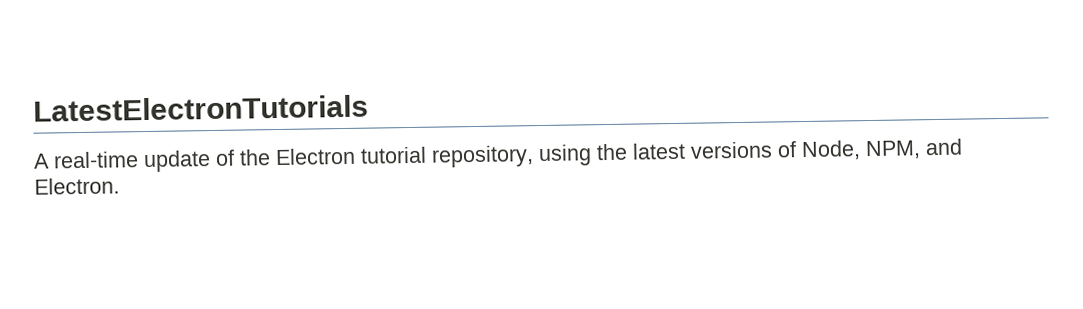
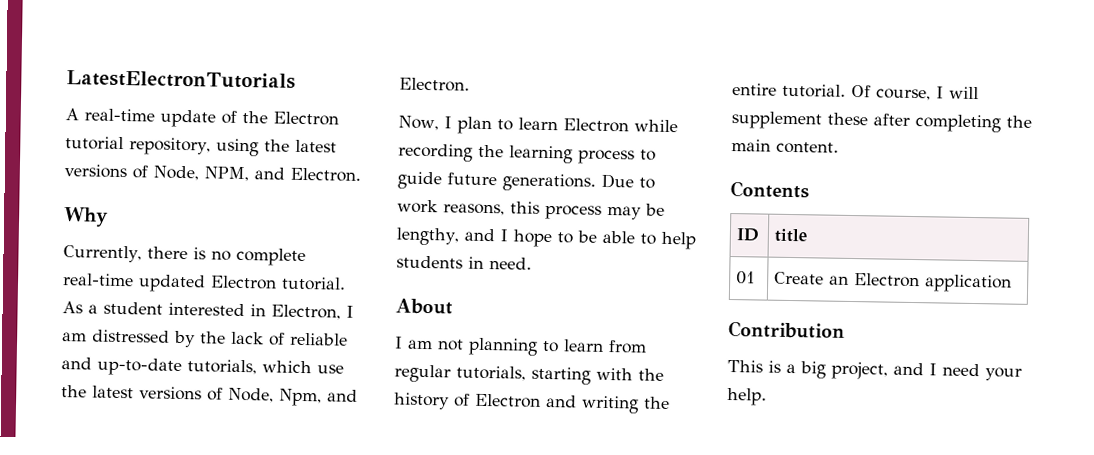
(120, 186) none -> [63,207,109,227] [63,245,306,267] [62,273,346,293] [62,301,354,320] [62,329,348,348] [61,357,344,377] [61,385,358,407] [399,77,470,92] [398,115,678,135] [398,143,656,165] [397,171,655,192] [397,199,665,220] [396,227,696,250] [396,255,532,270] [395,298,453,315] [394,336,647,356] [394,364,664,385] [394,392,670,414] [732,83,979,101] [731,111,1032,133] [731,139,839,154] [730,181,809,199] [736,228,761,242] [774,228,809,243] [736,271,756,285] [774,271,1013,293] [728,320,845,339] [727,359,1022,381] [727,387,767,406] // Why // Currently, there is no complete real-time updated Electron tutorial. As a student interested in Electron, I am distressed by the lack of reliable and up-to-date tutorials, which use the latest versions of Node, Npm, and Electron. // Now, I plan to learn Electron while recording the learning process to guide future generations. Due to work reasons, this process may be lengthy, and I hope to be able to help students in need. // About // I am not planning to learn from regular tutorials, starting with the history of Electron and writing the entire tutorial. Of course, I will supplement these after completing the main content. // Contents // ID | title // 01 | Create an Electron application // Contribution // This is a big project, and I need your help.

